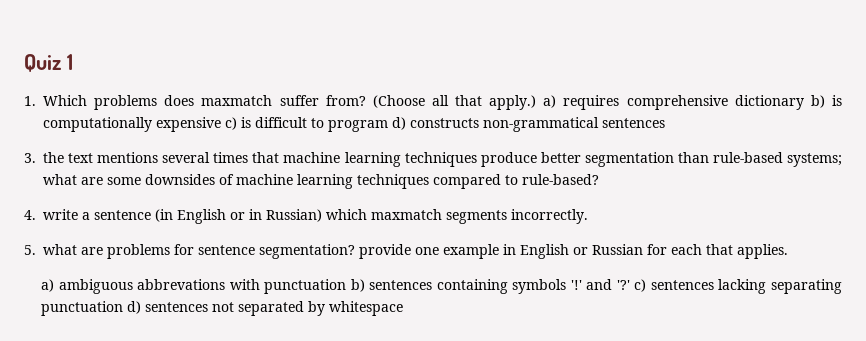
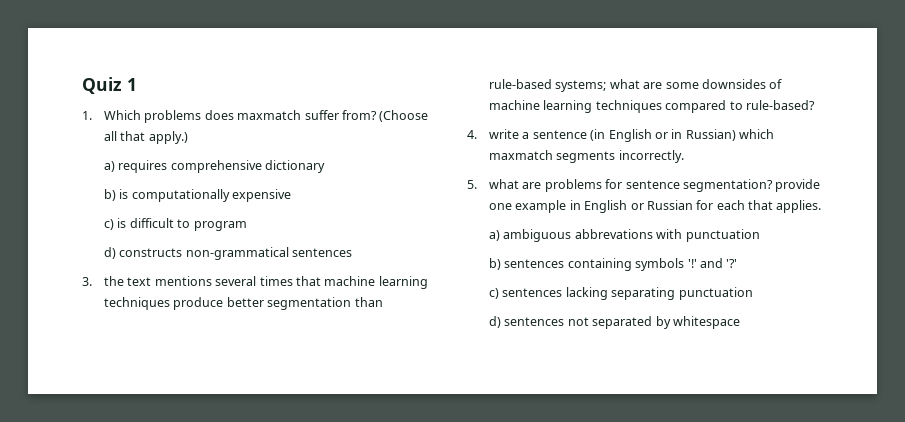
(537, 102) none -> (188, 137) //
(804, 102) none -> (326, 166) //
(221, 124) none -> (292, 195) //
(388, 126) none -> (247, 226) //
(347, 286) none -> (760, 235) //
(630, 285) none -> (738, 263) //
(123, 308) none -> (753, 293) //

